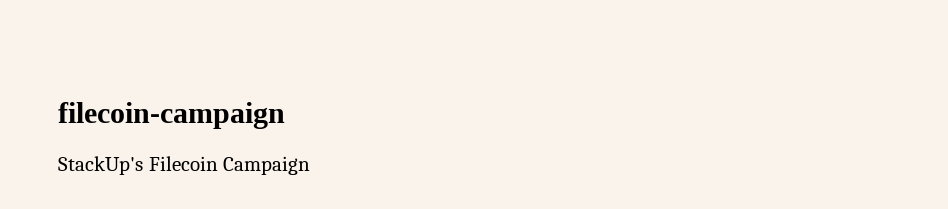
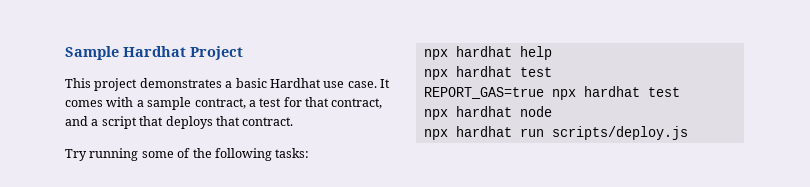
[58,102,285,129] [58,156,311,175] filecoin-campaign // StackUp's Filecoin Campaign -> [65,46,243,60] [65,78,390,91] [65,97,383,110] [65,116,294,129] [65,148,310,161] [423,46,552,60] [423,66,552,80] [423,86,680,100] [423,106,552,120] [423,126,688,140] Sample Hardhat Project // This project demonstrates a basic Hardhat use case. It comes with a sample contract, a test for that contract, and a script that deploys that contract. // Try running some of the following tasks: // npx hardhat help // npx hardhat test // REPORT_GAS=true npx hardhat test // npx hardhat node // npx hardhat run scripts/deploy.js

